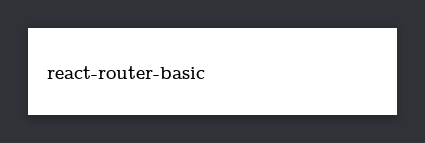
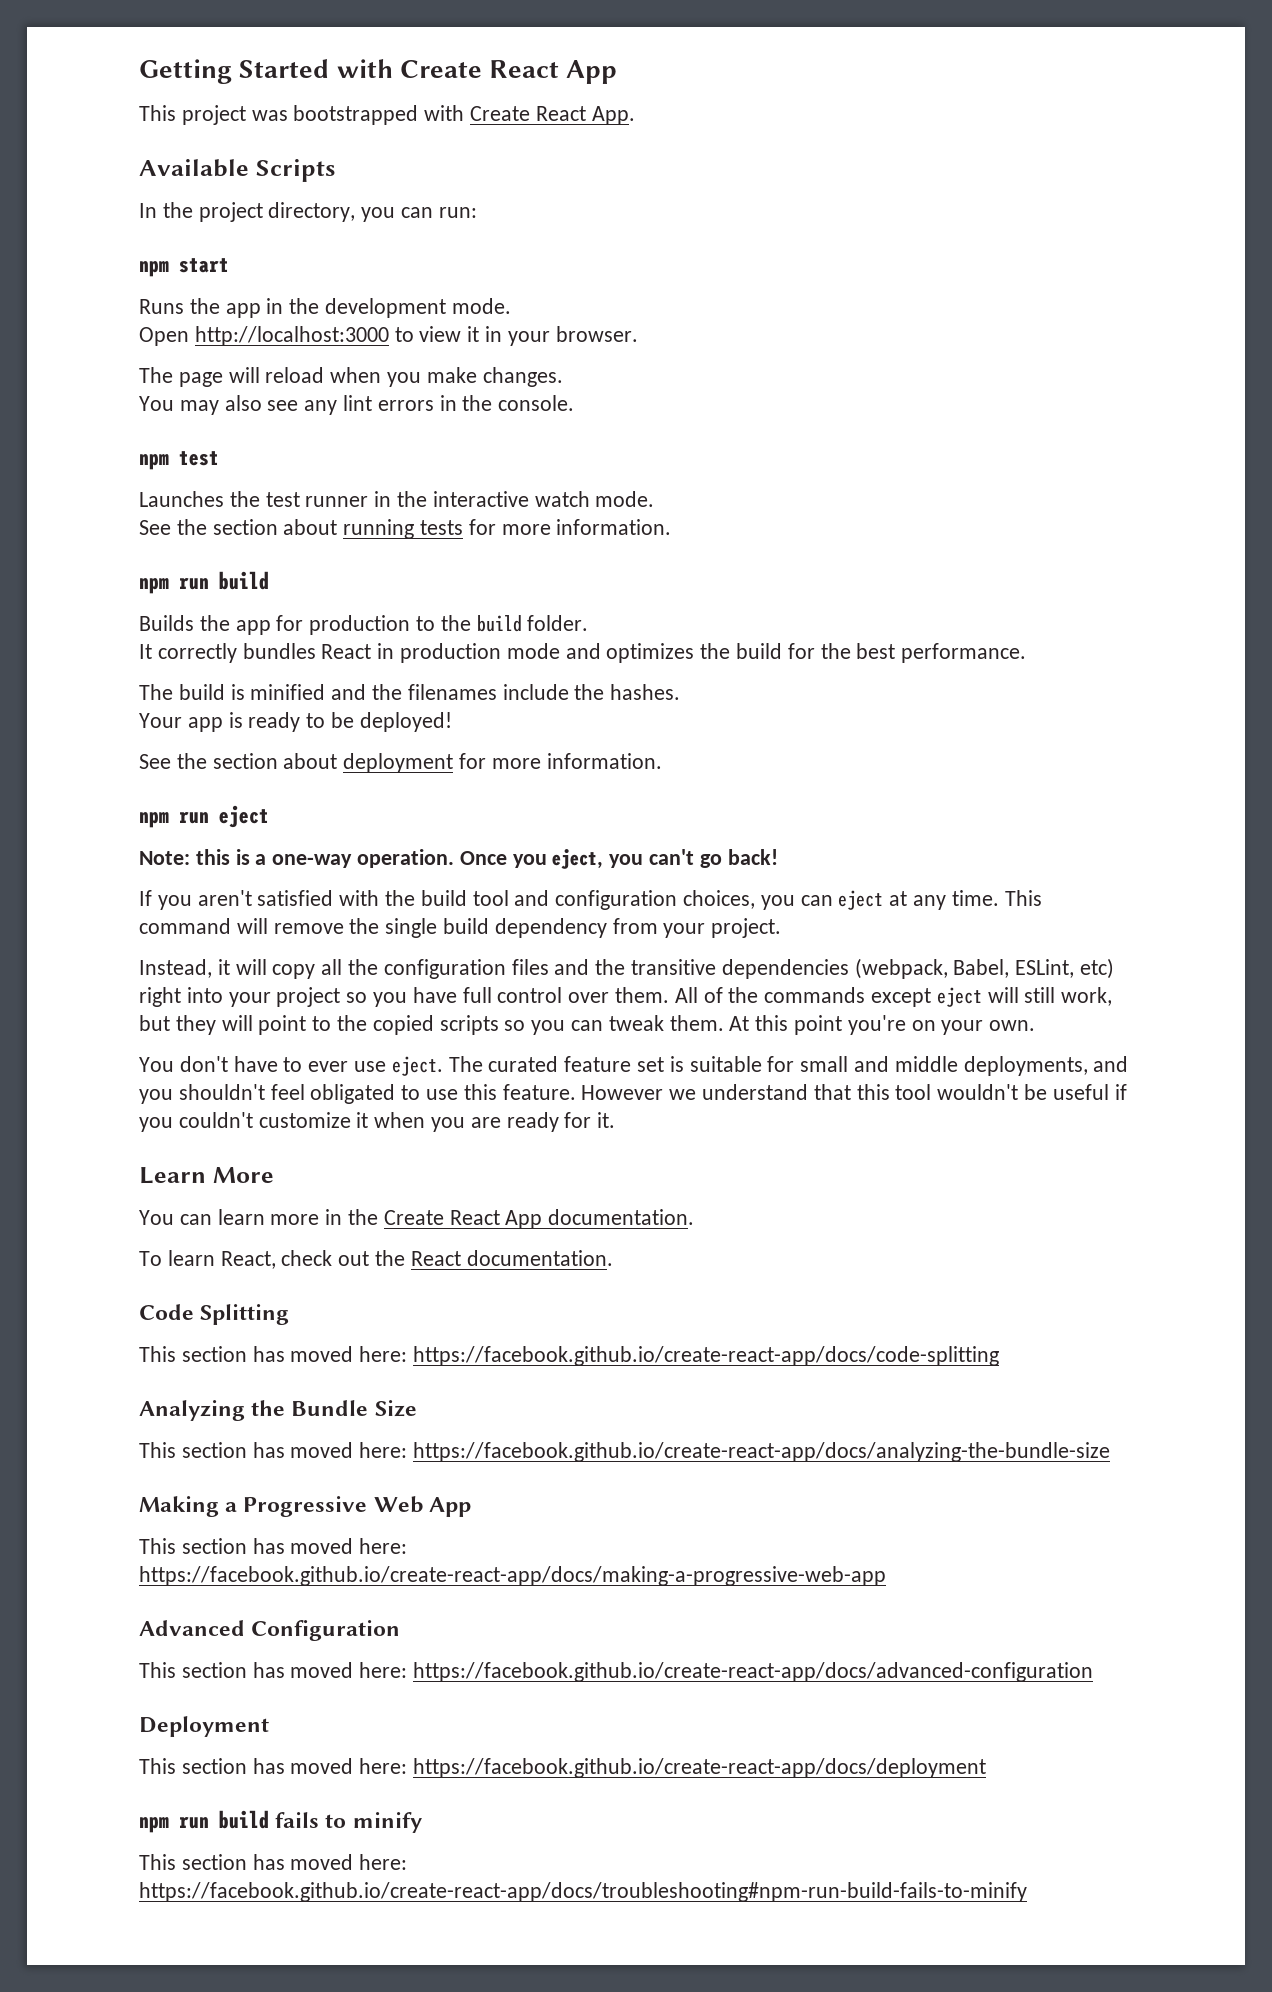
[47,66,205,79] react-router-basic -> [139,59,618,84] [139,105,635,125] [139,159,335,182] [139,202,477,222] [139,258,229,277] [139,298,511,318] [139,326,638,346] [139,367,563,387] [139,395,575,415] [139,451,219,470] [139,491,655,507] [139,519,672,539] [139,571,269,594] [139,615,589,635] [139,643,1027,663] [139,684,681,700] [139,712,452,732] [139,753,662,773] [139,805,269,828] [139,849,778,869] [139,890,1042,910] [139,918,782,938] [139,958,1115,979] [139,987,1113,1007] [139,1015,1036,1035] [139,1056,1129,1076] [139,1084,1127,1104] [139,1112,616,1132] [139,1167,274,1184] [139,1209,695,1229] [139,1250,613,1269] [139,1304,290,1325] [139,1346,1000,1366] [139,1400,417,1421] [139,1442,1111,1462] [139,1496,471,1517] [139,1538,408,1554] [139,1566,886,1586] [139,1620,401,1641] [139,1662,1094,1682] [139,1716,269,1737] [139,1758,987,1778] [139,1810,422,1833] [139,1854,408,1870] [139,1882,1027,1902] Getting Started with Create React App // This project was bootstrapped with Create React App. // Available Scripts // In the project directory, you can run: // npm start // Runs the app in the development mode. // Open http://localhost:3000 to view it in your browser. // The page will reload when you make changes. // You may also see any lint errors in the console. // npm test // Launches the test runner in the interactive watch mode. // See the section about running tests for more information. // npm run build // Builds the app for production to the build folder. // It correctly bundles React in production mode and optimizes the build for the best performance. // The build is minified and the filenames include the hashes. // Your app is ready to be deployed! // See the section about deployment for more information. // npm run eject // Note: this is a one-way operation. Once you eject, you can't go back! // If you aren't satisfied with the build tool and configuration choices, you can eject at any time. This command will remove the single build dependency from your project. // Instead, it will copy all the configuration files and the transitive dependencies (webpack, Babel, ESLint, etc) right into your project so you have full control over them. All of the commands except eject will still work, but they will point to the copied scripts so you can tweak them. At this point you're on your own. // You don't have to ever use eject. The curated feature set is suitable for small and middle deployments, and you shouldn't feel obligated to use this feature. However we understand that this tool wouldn't be useful if you couldn't customize it when you are ready for it. // Learn More // You can learn more in the Create React App documentation. // To learn React, check out the React documentation. // Code Splitting // This section has moved here: https://facebook.github.io/create-react-app/docs/code-splitting // Analyzing the Bundle Size // This section has moved here: https://facebook.github.io/create-react-app/docs/analyzing-the-bundle-size // Making a Progressive Web App // This section has moved here: https://facebook.github.io/create-react-app/docs/making-a-progressive-web-app // Advanced Configuration // This section has moved here: https://facebook.github.io/create-react-app/docs/advanced-configuration // Deployment // This section has moved here: https://facebook.github.io/create-react-app/docs/deployment // npm run build fails to minify // This section has moved here: https://facebook.github.io/create-react-app/docs/troubleshooting#npm-run-build-fails-to-minify

